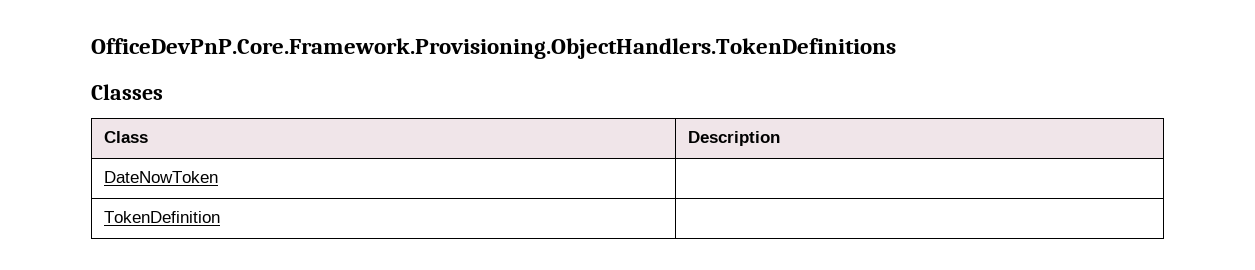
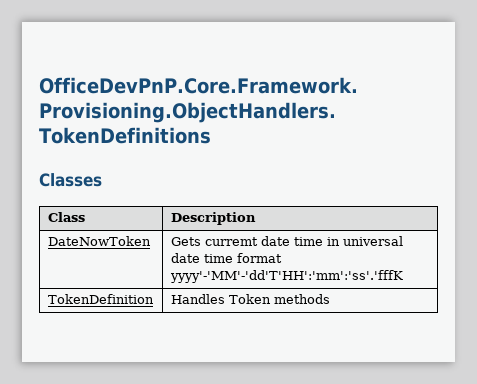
[104,211,221,223] // TokenDefinition | -> [170,236,403,246] [170,253,282,263] [169,270,403,283] [47,294,154,304] [170,294,330,304] Gets curremt date time in universal date time format yyyy'-'MM'-'dd'T'HH':'mm':'ss'.'fffK // TokenDefinition | Handles Token methods

